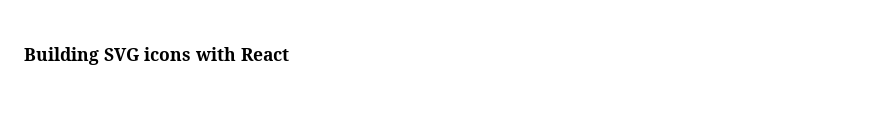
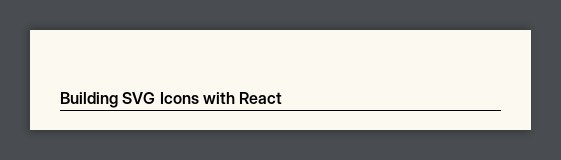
[144,47,191,61] icons -> [159,92,199,104] Icons

